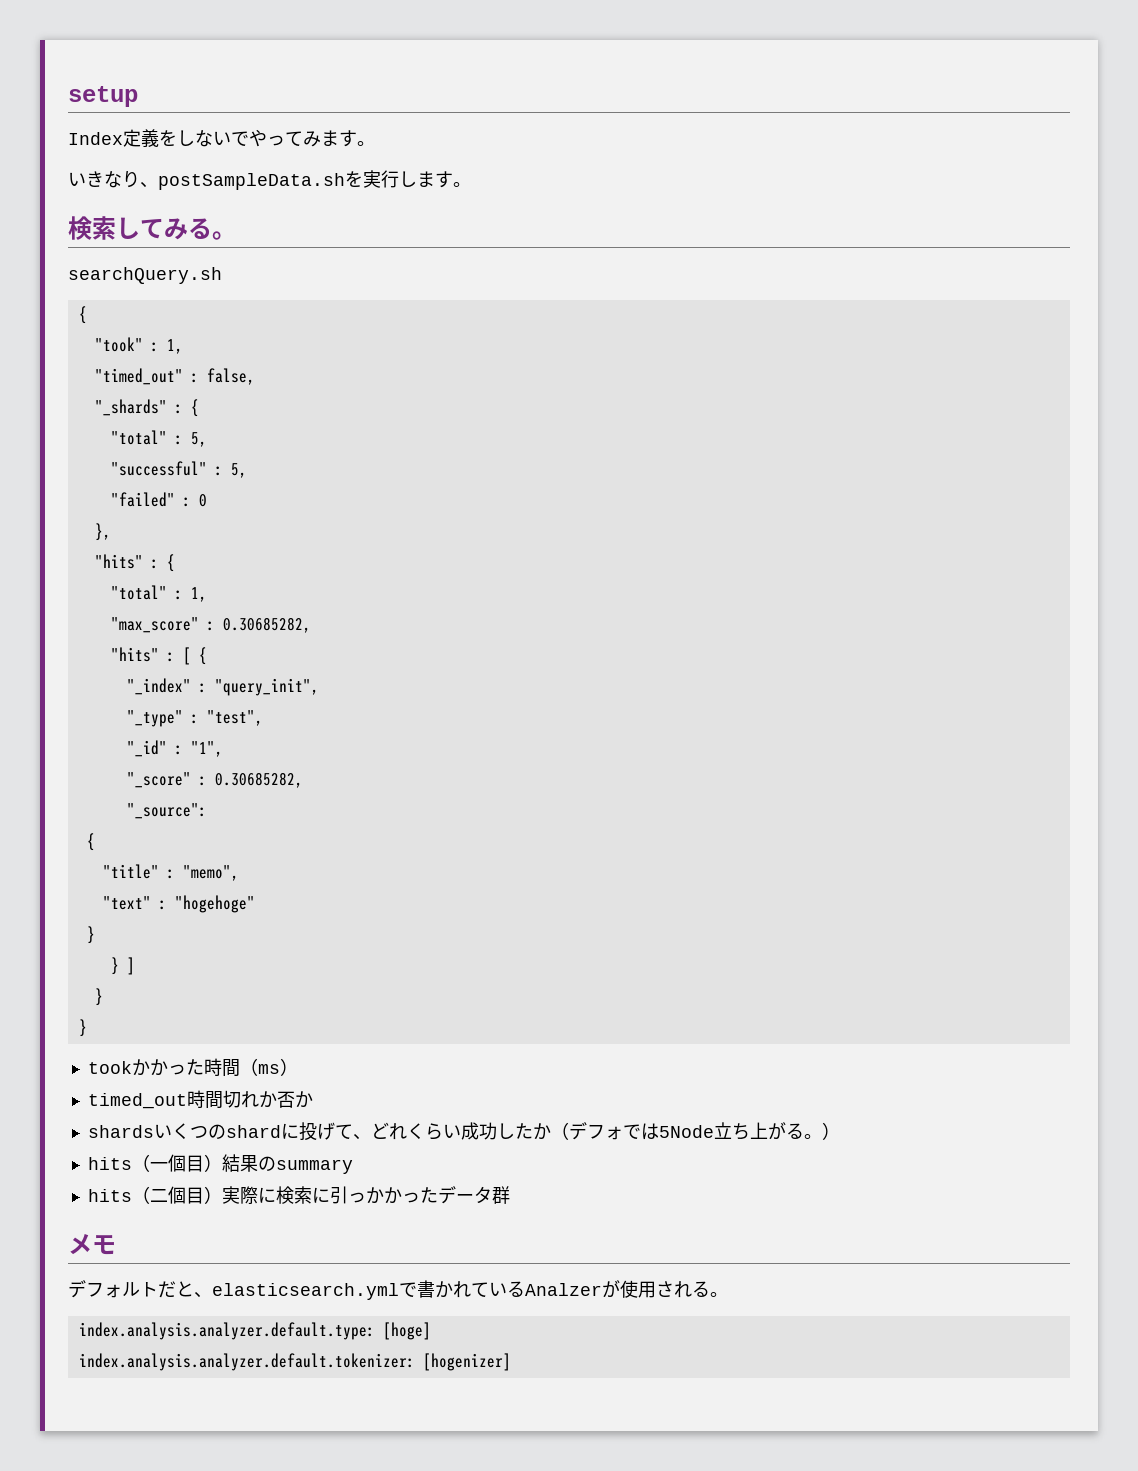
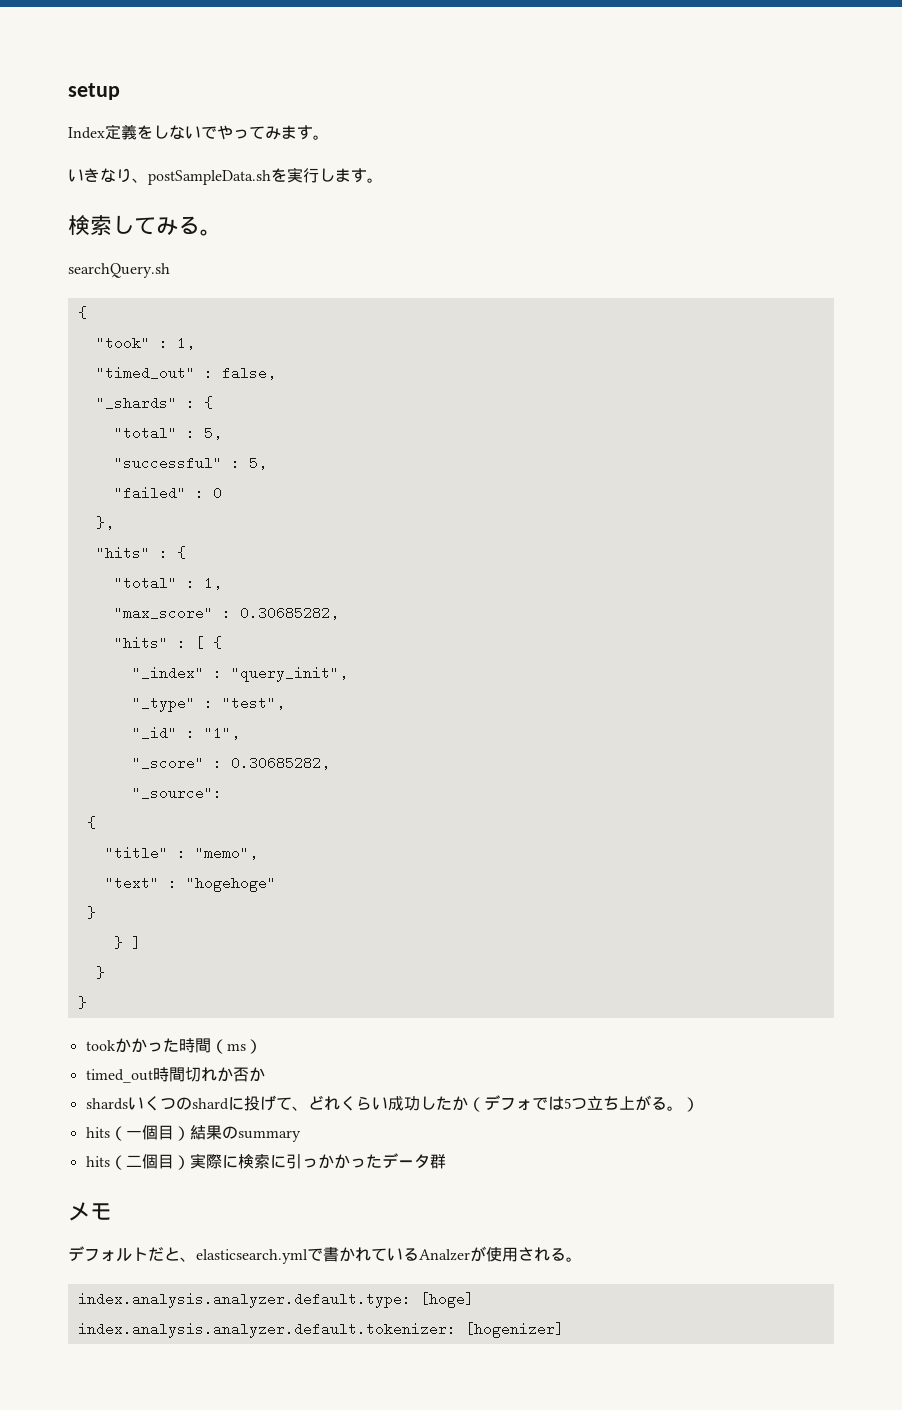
[658,1125,714,1138] 5Node -> [563,1098,587,1110] 5つ

